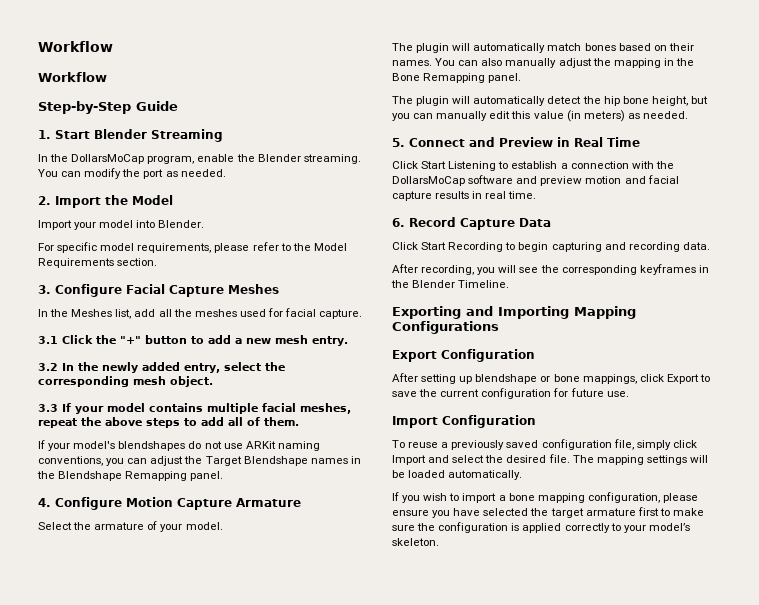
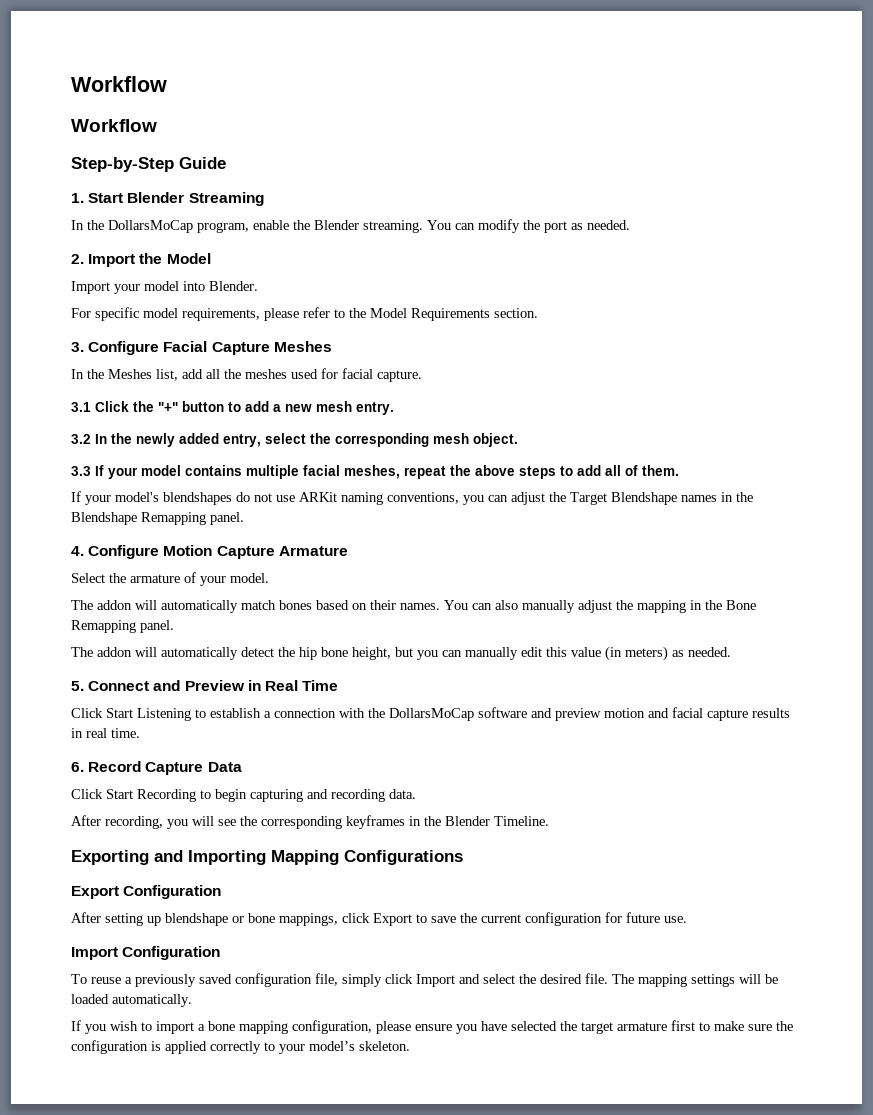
[416,43,450,53] plugin -> [97,600,132,610] addon
[416,96,450,106] plugin -> [97,647,132,657] addon

